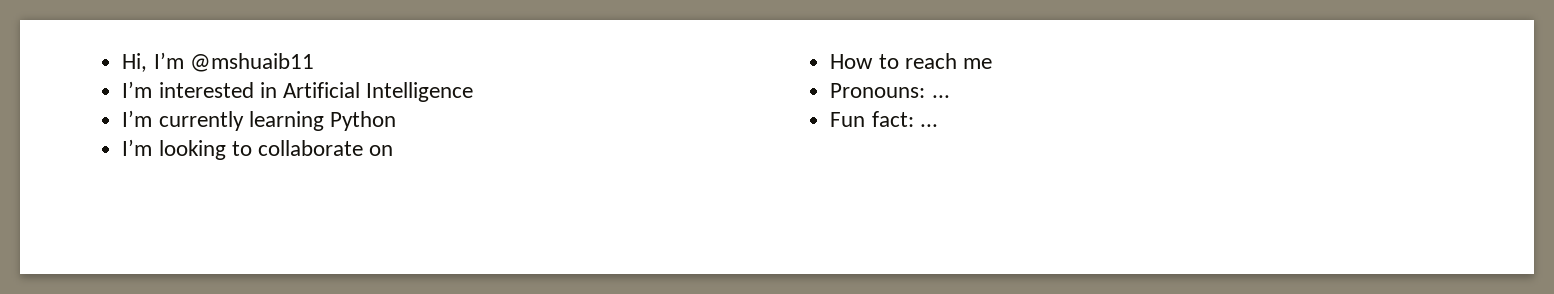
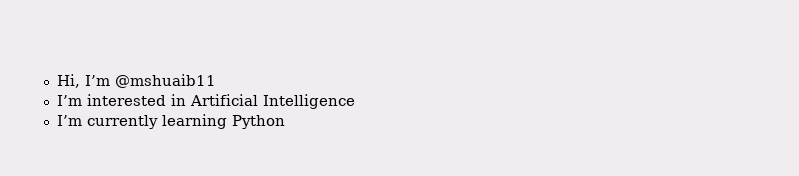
[122,139,394,160] [830,53,992,69] [830,83,950,98] [830,111,938,127] // I’m looking to collaborate on // How to reach me // Pronouns: ... // Fun fact: ... -> (285, 122) none

